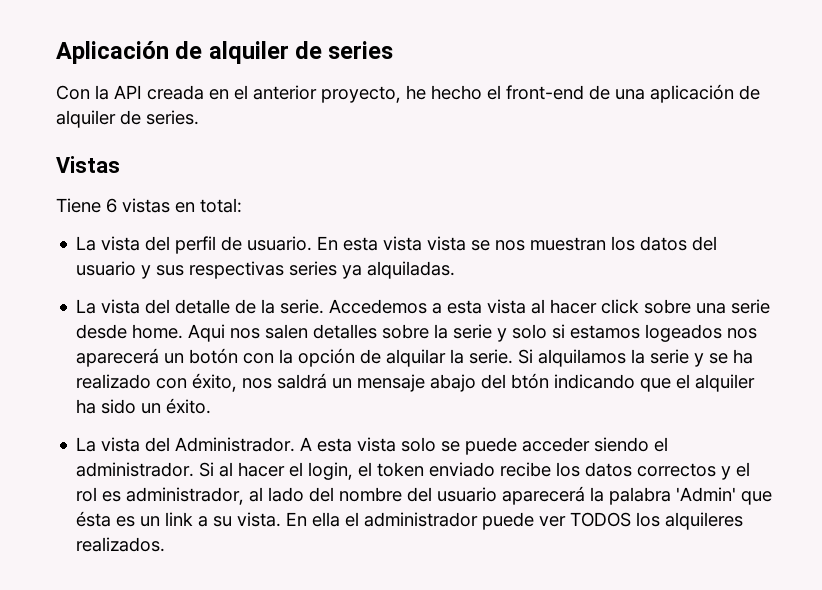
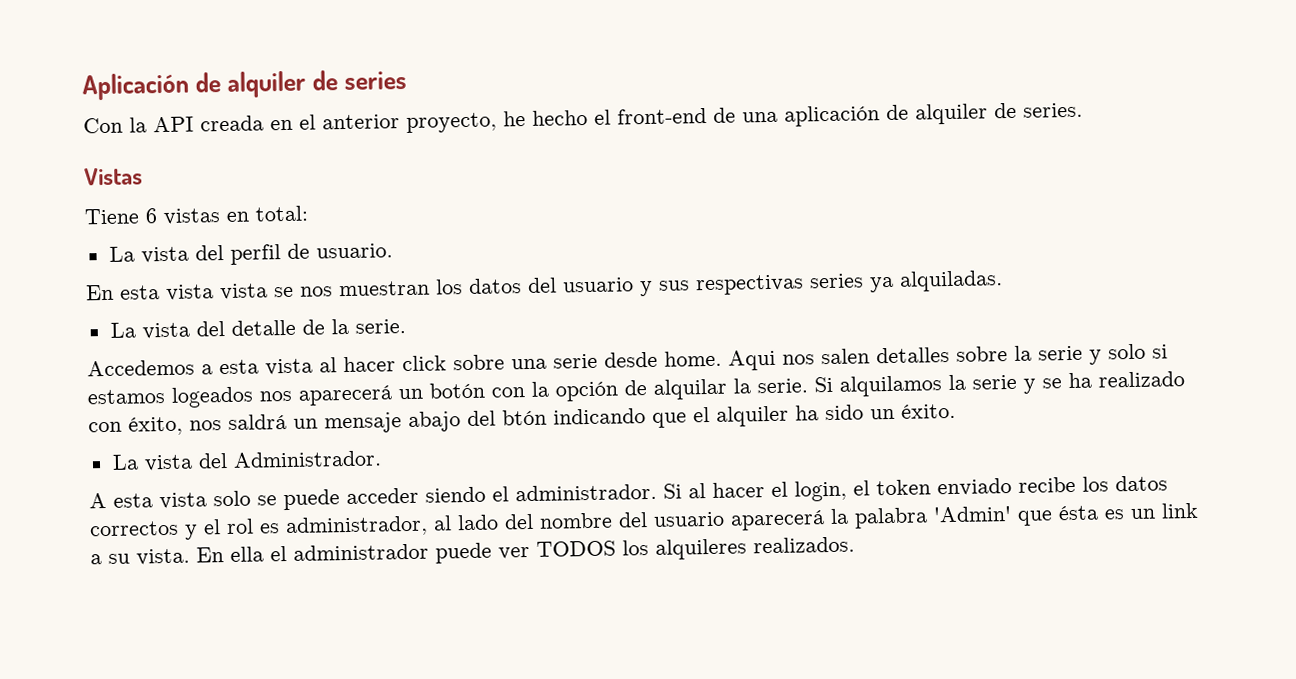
(313, 243) none -> (393, 251) //
(325, 306) none -> (406, 326) //
(296, 444) none -> (382, 459) //

